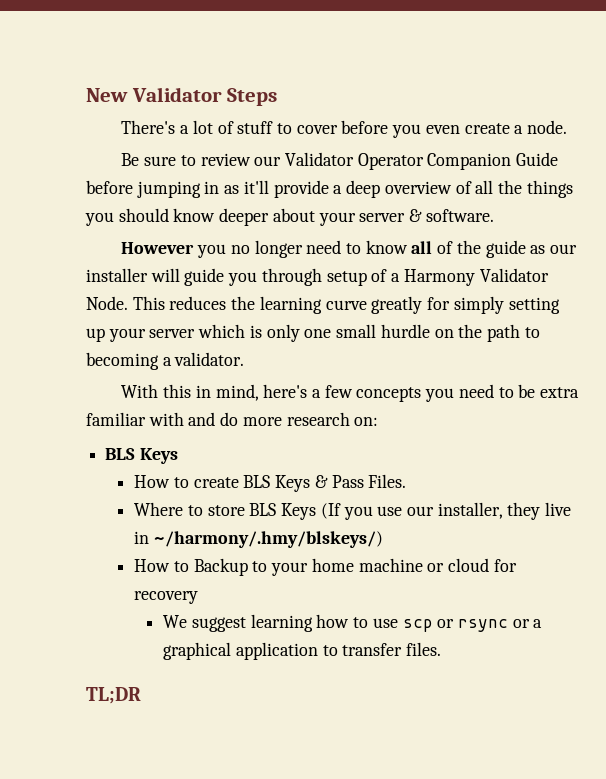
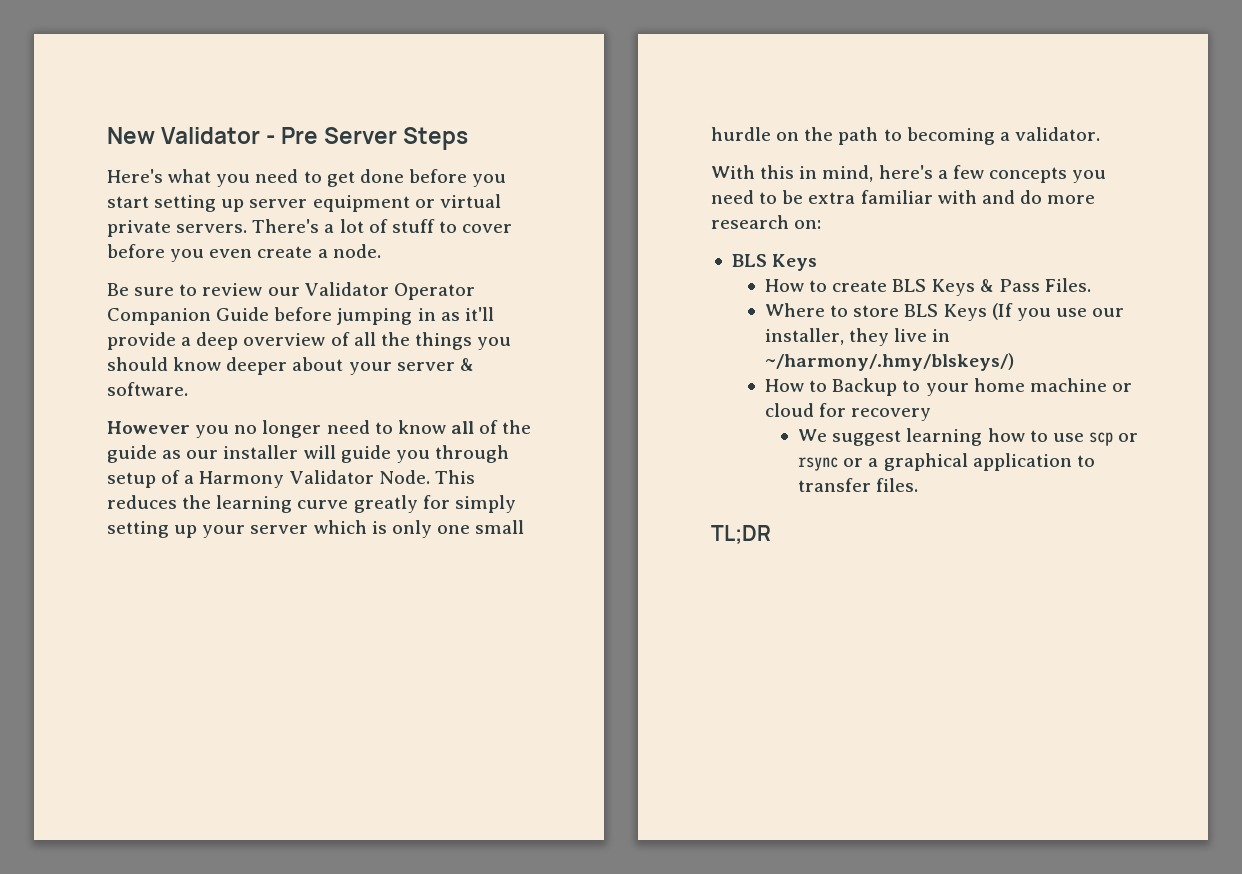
[227,88,278,106] Steps // -> [266,127,469,150] [107,169,507,187] [107,194,501,212] [107,220,248,237] - Pre Server Steps // Here's what you need to get done before you start setting up server equipment or virtual private servers.

